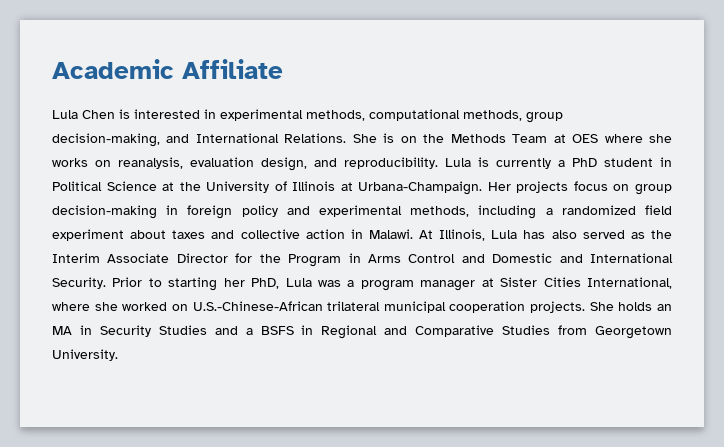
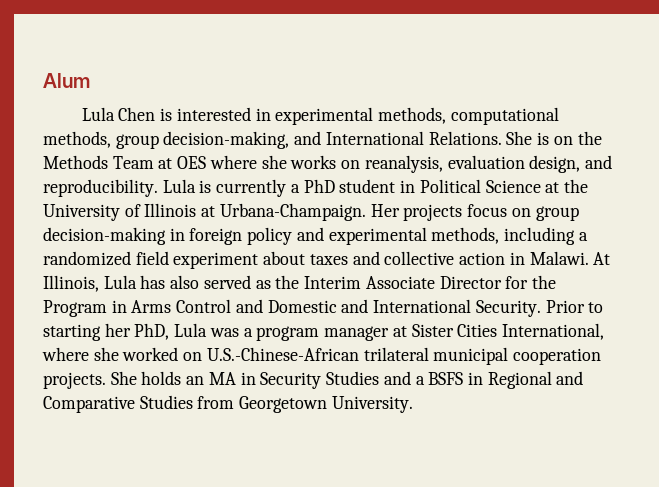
[52,59,283,79] Academic Affiliate -> [43,73,90,88] Alum

